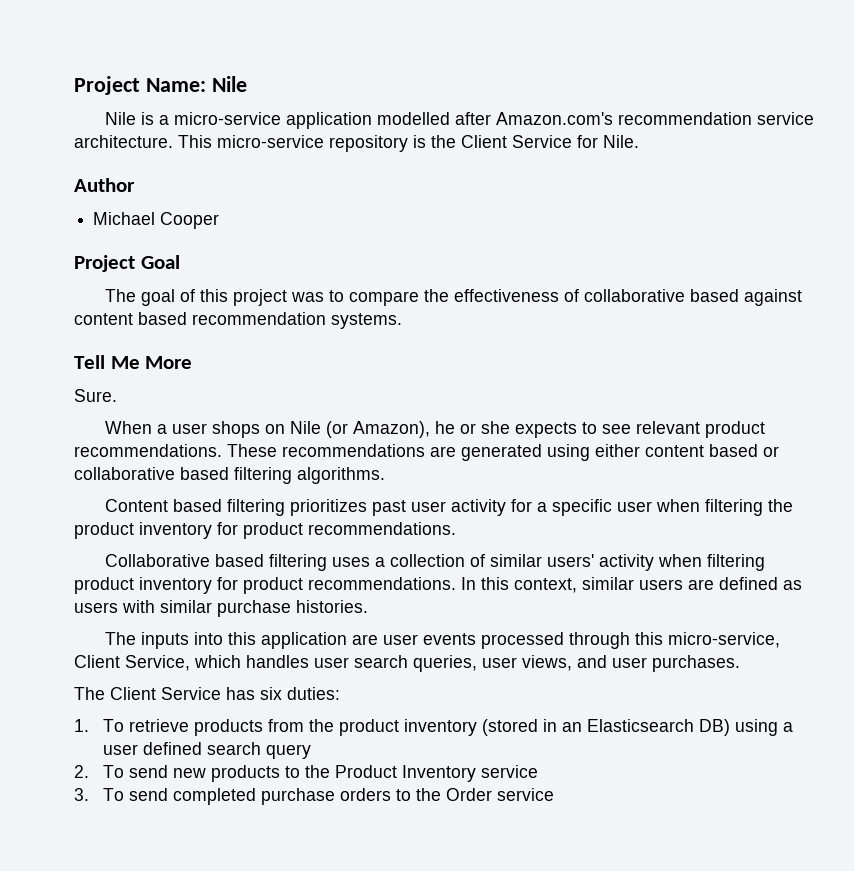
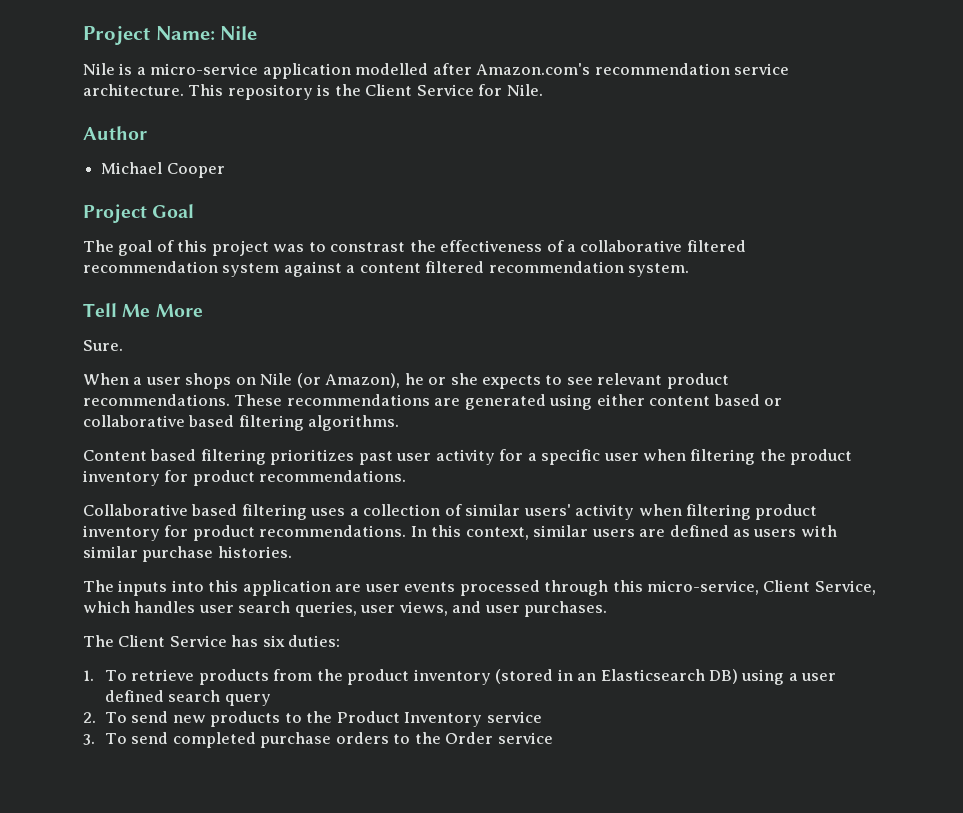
[217,135,324,148] micro-service -> (224, 90) none
[348,291,419,306] compare -> [330,242,406,252] constrast
[583,289,802,306] [74,312,402,329] collaborative based against content based recommendation systems. -> [567,240,746,252] [83,261,690,277] a collaborative filtered recommendation system against a content filtered recommendation system.

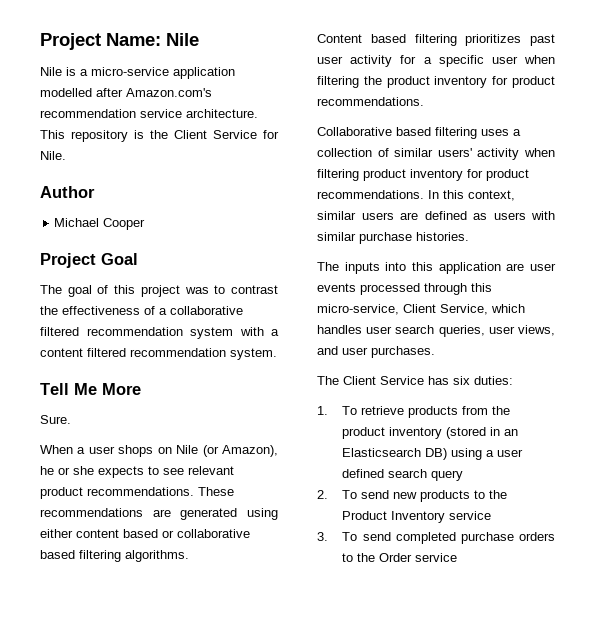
[330,242,406,252] constrast -> [231,285,278,294] contrast
[283,261,342,277] against -> [239,327,264,336] with

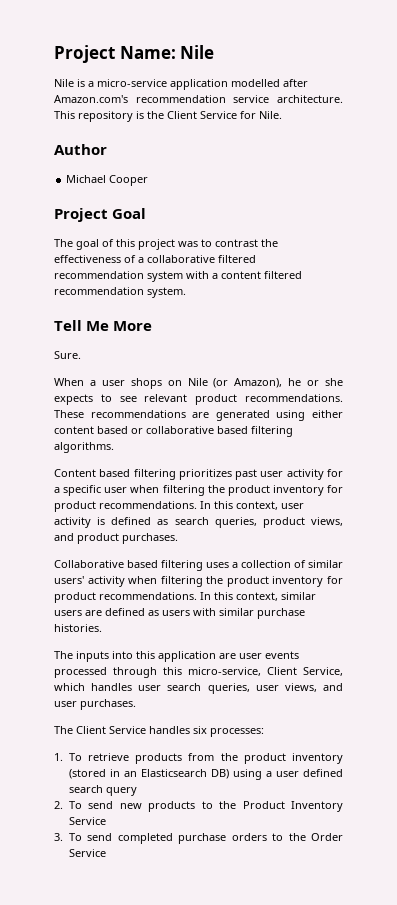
(424, 101) none -> [200,501,304,510] [54,517,343,528] [54,533,178,544] In this context, user activity is defined as search queries, product views, and product purchases.
(359, 175) none -> [206,576,224,584] the
[428,376,513,385] has six duties: -> [149,726,264,737] handles six processes:
[449,511,492,520] service -> [68,817,106,825] Service
[415,553,458,562] service -> [68,849,106,857] Service

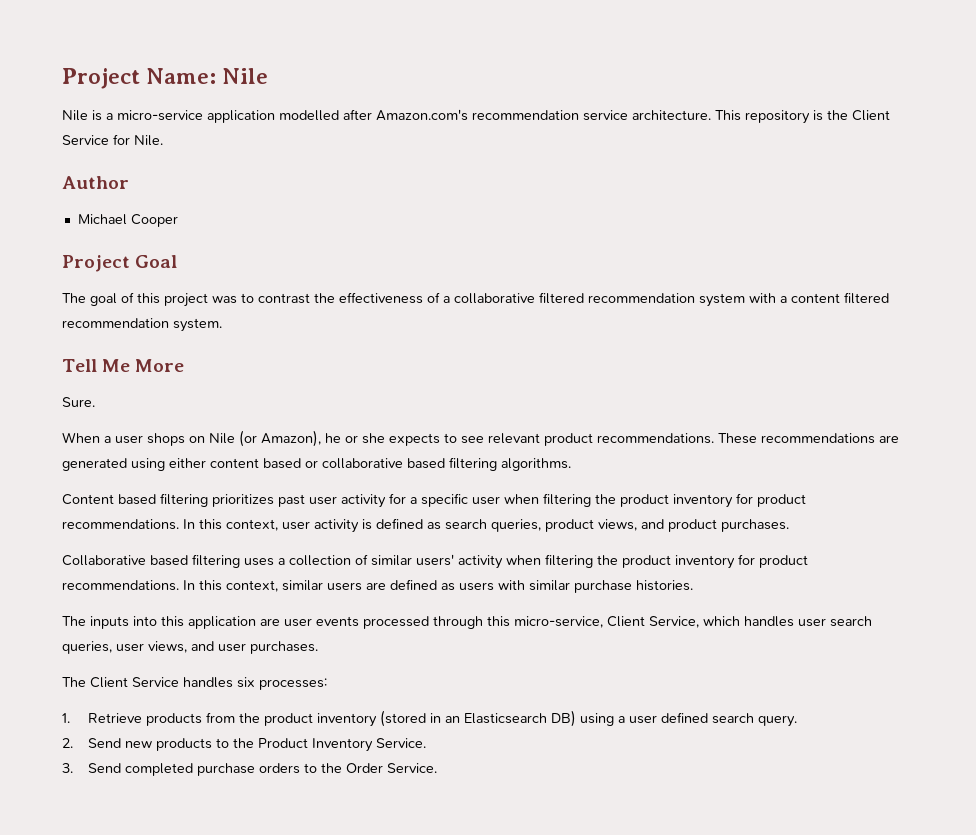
[68,753,129,761] To retrieve -> [87,713,142,723] Retrieve
[105,787,137,796] query -> [757,715,797,727] query.
[68,801,113,809] To send -> [87,738,121,748] Send
[68,817,106,825] Service -> [375,738,426,748] Service.
[68,833,112,841] To send -> [87,763,121,773] Send
[68,849,106,857] Service -> [386,763,437,773] Service.

